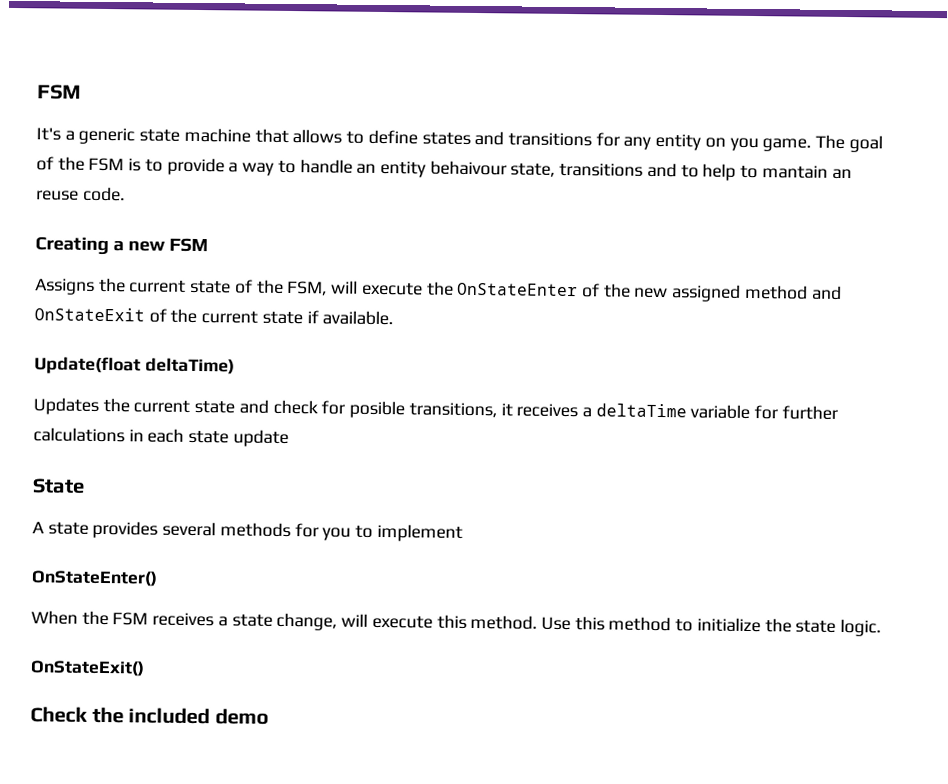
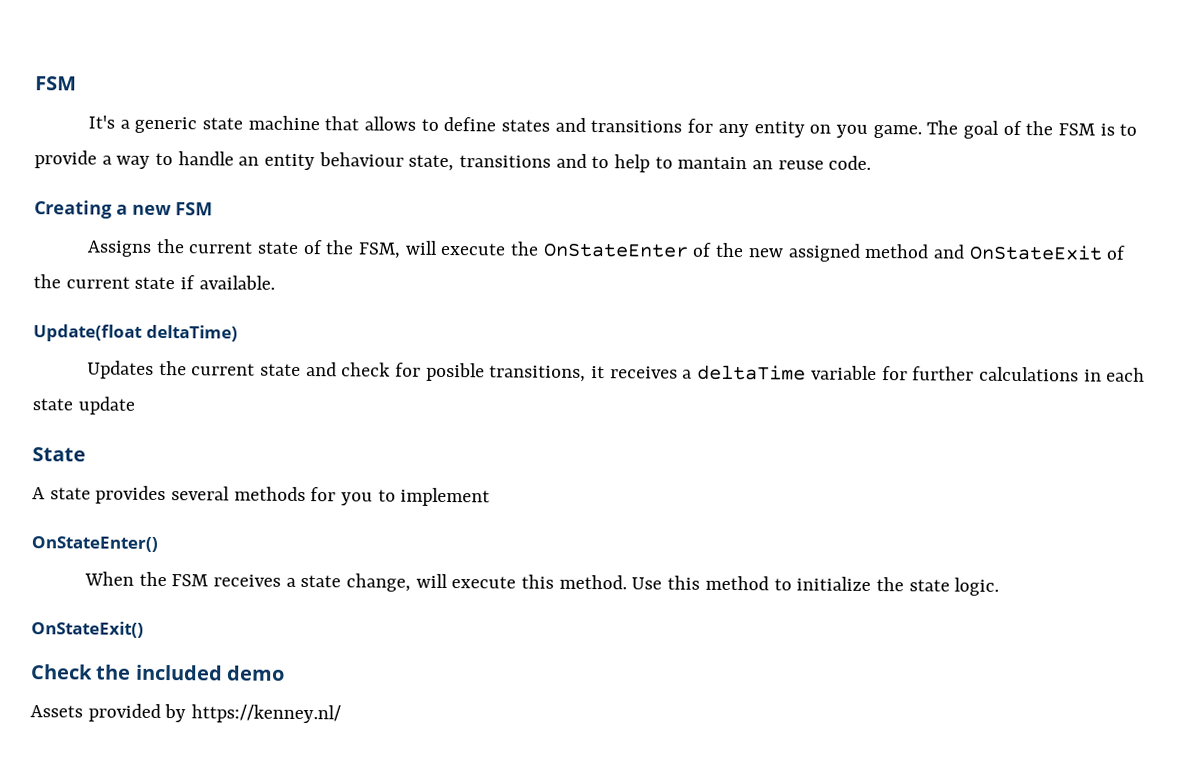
[429,160,507,176] behaivour -> [318,152,404,167] behaviour
(269, 716) none -> [30,703,342,724] // Assets provided by https://kenney.nl/

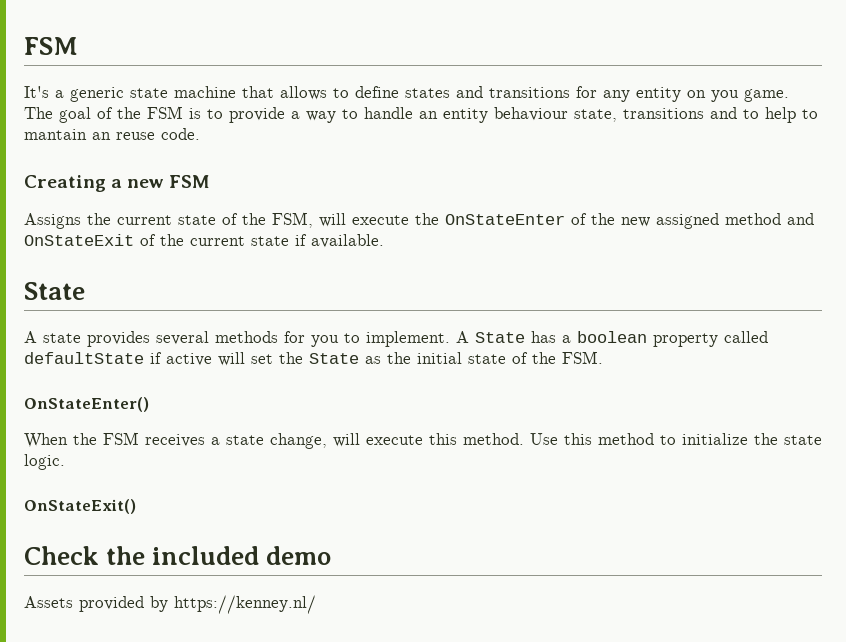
[33,324,238,342] [87,360,1146,382] [32,396,135,415] // Update(float deltaTime) // Updates the current state and check for posible transitions, it receives a deltaTime variable for further calculations in each state update -> (384, 241) none
[400,487,491,507] implement -> [366,331,768,347] [24,351,603,366] implement. A State has a boolean property called defaultState if active will set the State as the initial state of the FSM.

